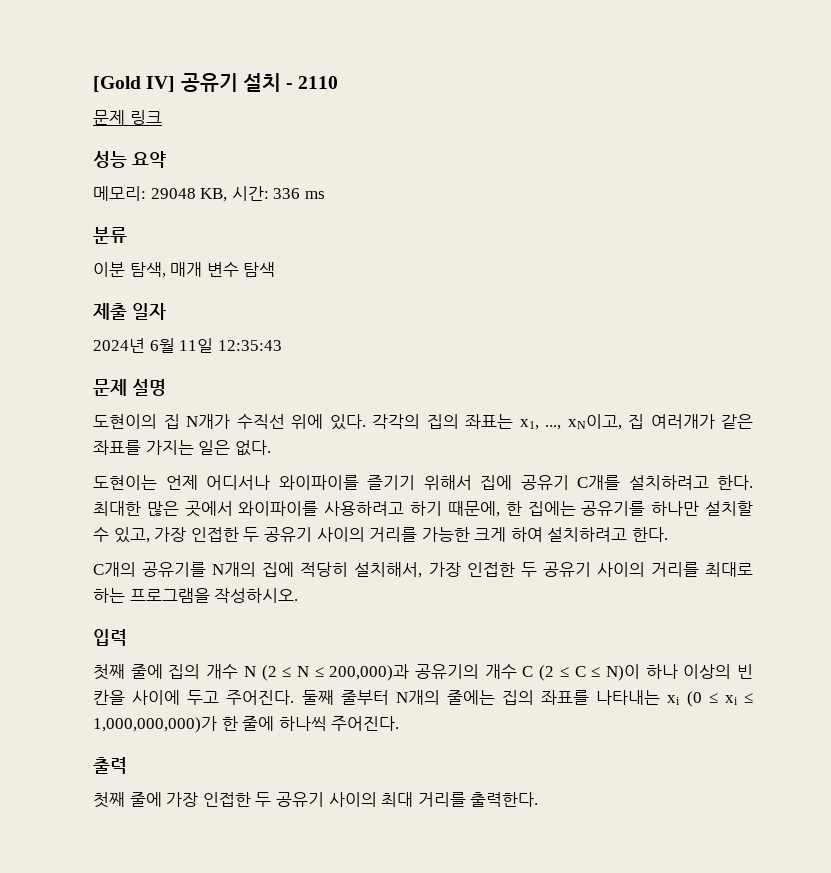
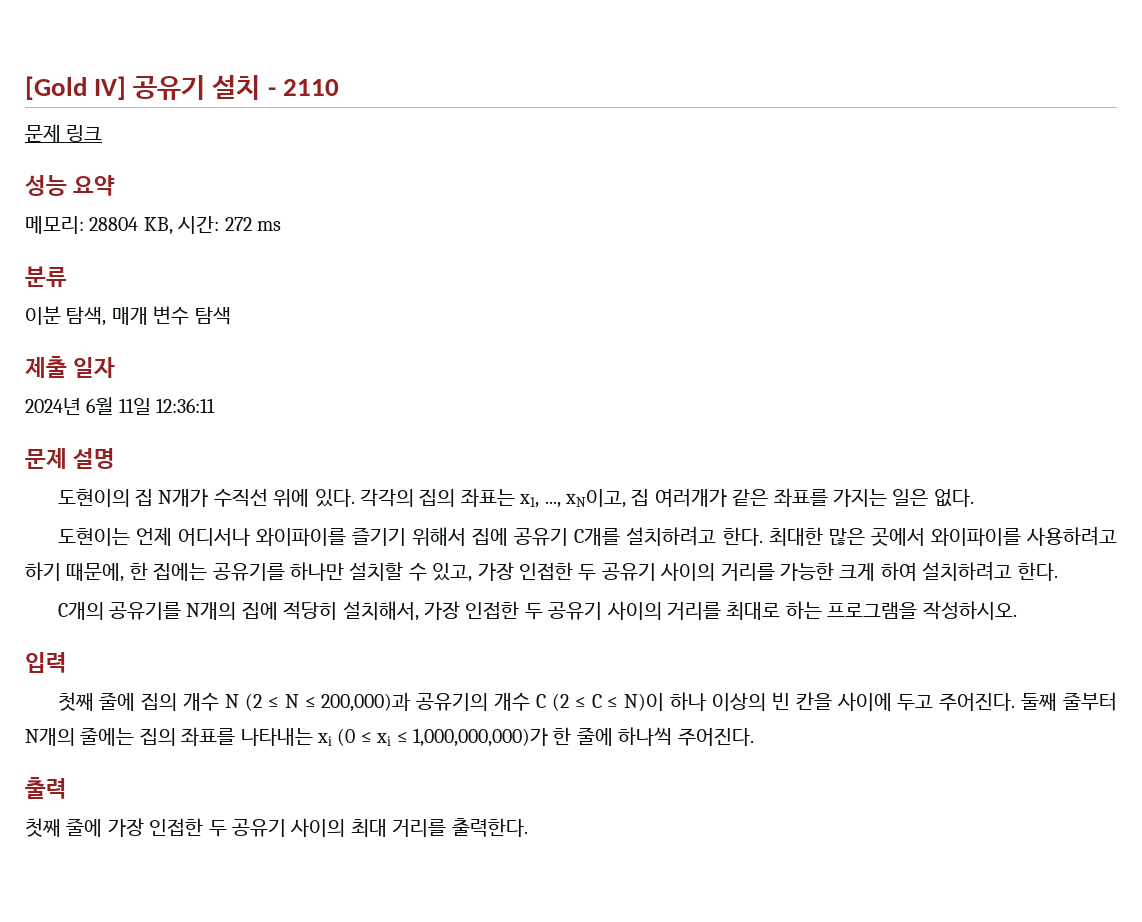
[150,188,196,199] 29048 -> [89,217,139,231] 28804
[273,188,301,199] 336 -> [224,217,252,231] 272
[217,340,282,351] 12:35:43 -> [156,398,216,413] 12:36:11

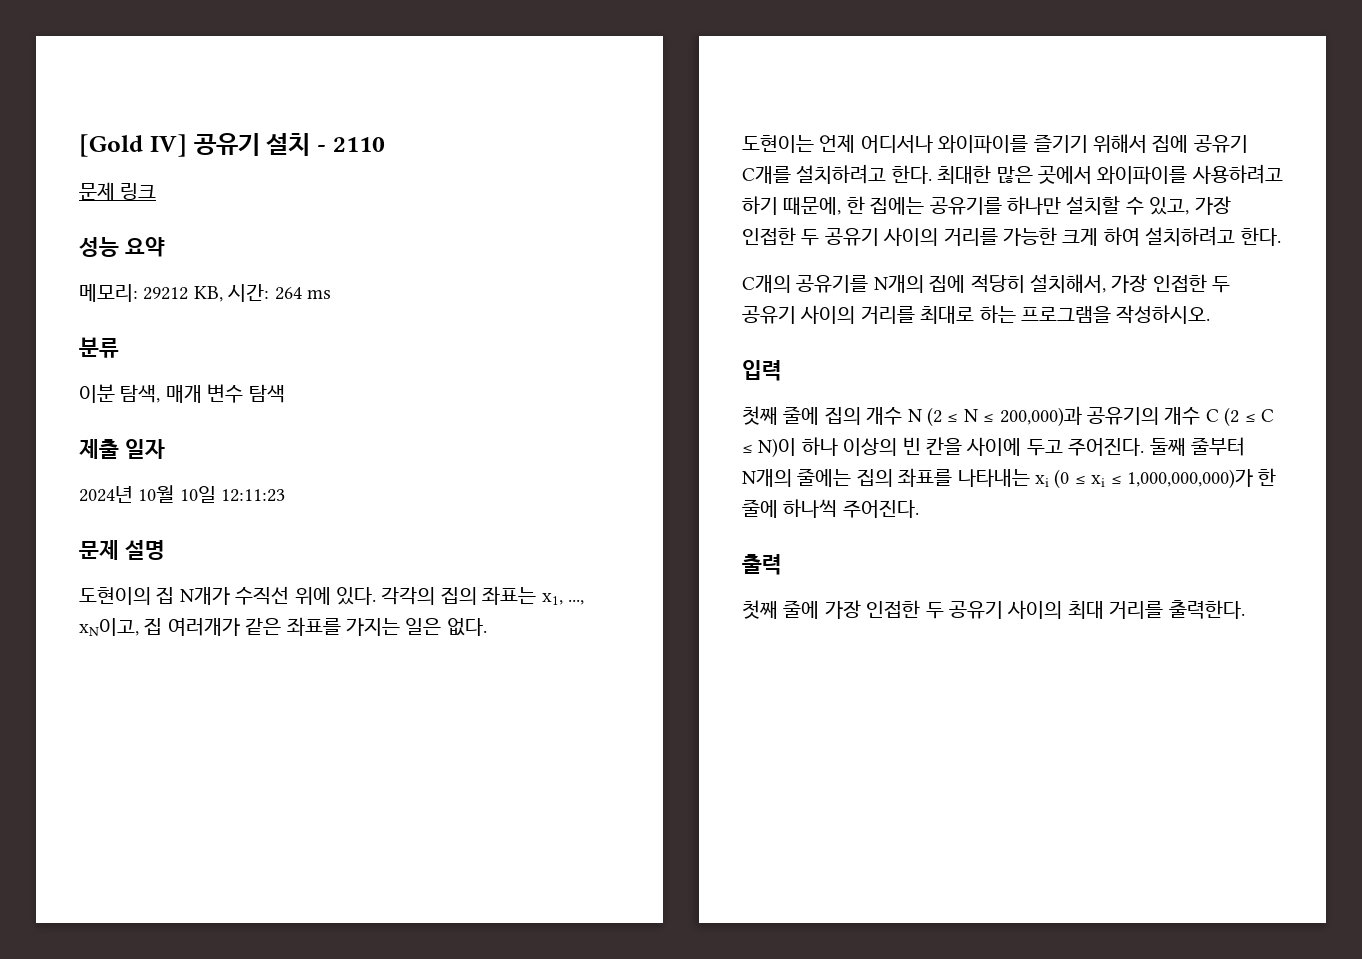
[89,217,139,231] 28804 -> [143,287,189,300] 29212
[224,217,252,231] 272 -> [274,287,302,300] 264
[86,397,216,415] 6월 11일 12:36:11 -> [138,485,286,503] 10월 10일 12:11:23

